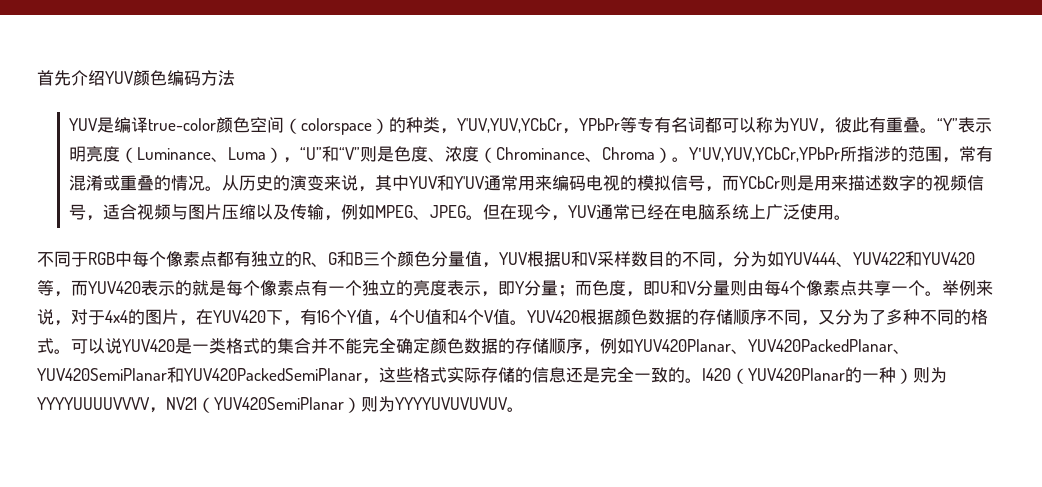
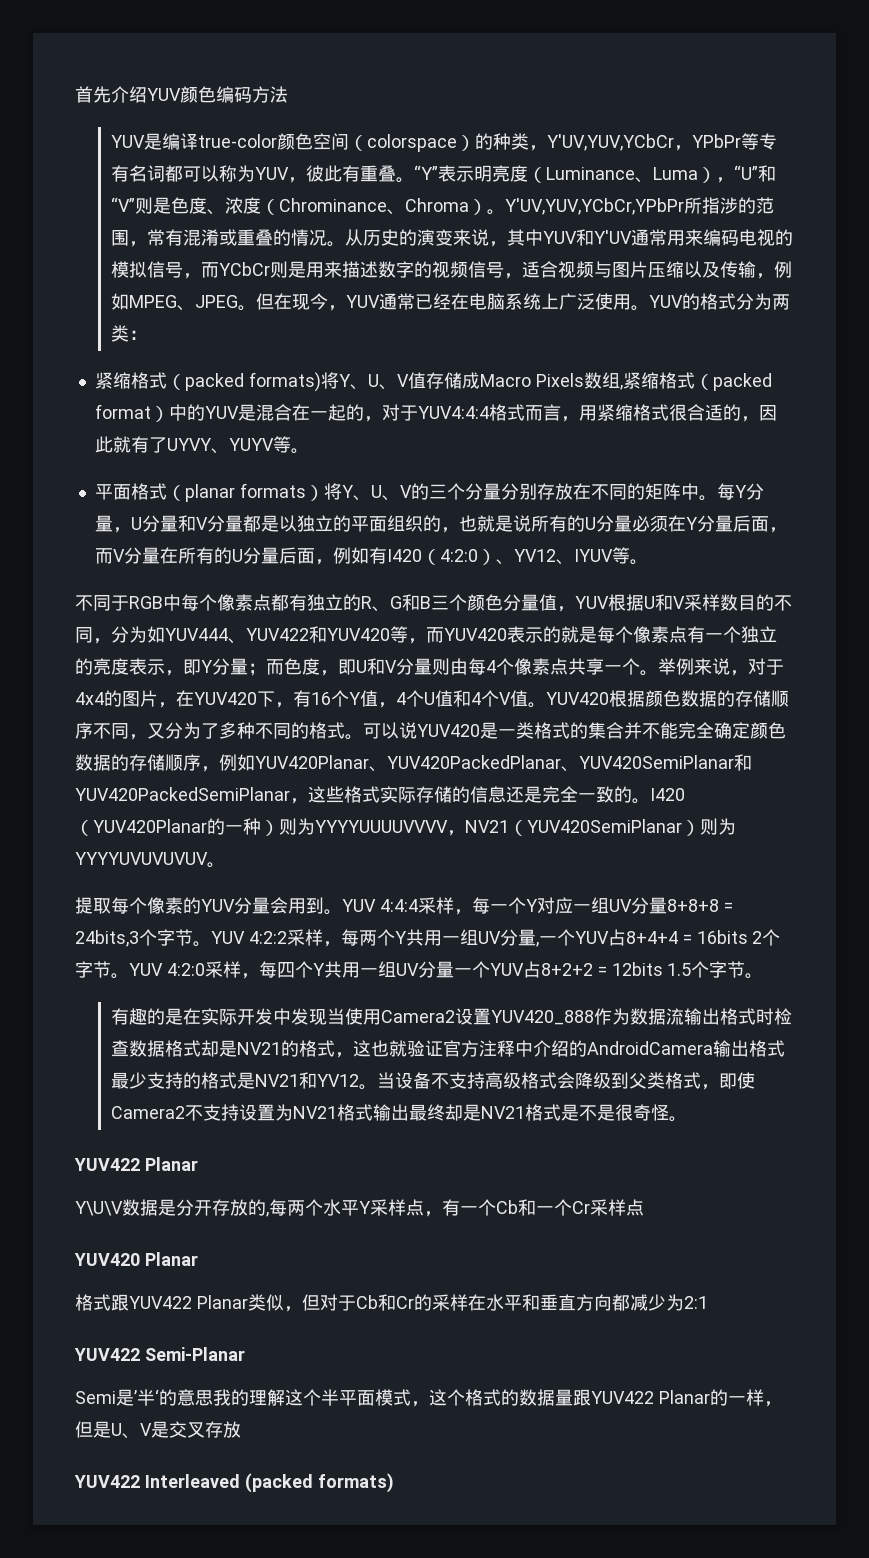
(852, 217) none -> [648,293,790,310] [110,325,147,342] [94,372,772,392] [94,404,777,422] [94,436,309,454] [94,483,764,502] [94,515,787,533] [94,547,648,565] YUV的格式分为两类： // 紧缩格式（packed formats)将Y、U、V值存储成Macro Pixels数组,紧缩格式（packed format）中的YUV是混合在一起的，对于YUV4:4:4格式而言，用紧缩格式很合适的，因此就有了UYVY、YUYV等。 // 平面格式（planar formats）将Y、U、V的三个分量分别存放在不同的矩阵中。每Y分量，U分量和V分量都是以独立的平面组织的，也就是说所有的U分量必须在Y分量后面，而V分量在所有的U分量后面，例如有I420（4:2:0）、YV12、IYUV等。
(524, 409) none -> [75,897,733,915] [75,929,781,947] [75,961,764,979] [110,1008,792,1025] [110,1040,785,1058] [110,1072,755,1090] [110,1104,687,1122] [74,1157,198,1171] [75,1199,644,1217] [74,1252,198,1266] [75,1294,708,1312] [74,1347,245,1361] [75,1389,782,1407] [75,1421,241,1439] [74,1473,394,1493] // 提取每个像素的YUV分量会用到。YUV 4:4:4采样，每一个Y对应一组UV分量8+8+8 = 24bits,3个字节。YUV 4:2:2采样，每两个Y共用一组UV分量,一个YUV占8+4+4 = 16bits 2个字节。YUV 4:2:0采样，每四个Y共用一组UV分量一个YUV占8+2+2 = 12bits 1.5个字节。 // 有趣的是在实际开发中发现当使用Camera2设置YUV420_888作为数据流输出格式时检查数据格式却是NV21的格式，这也就验证官方注释中介绍的AndroidCamera输出格式最少支持的格式是NV21和YV12。当设备不支持高级格式会降级到父类格式，即使Camera2不支持设置为NV21格式输出最终却是NV21格式是不是很奇怪。 // YUV422 Planar // Y\U\V数据是分开存放的,每两个水平Y采样点，有一个Cb和一个Cr采样点 // YUV420 Planar // 格式跟YUV422 Planar类似，但对于Cb和Cr的采样在水平和垂直方向都减少为2:1 // YUV422 Semi-Planar // Semi是’半‘的意思我的理解这个半平面模式，这个格式的数据量跟YUV422 Planar的一样，但是U、V是交叉存放 // YUV422 Interleaved (packed formats)

